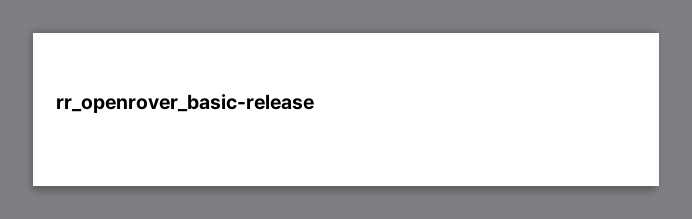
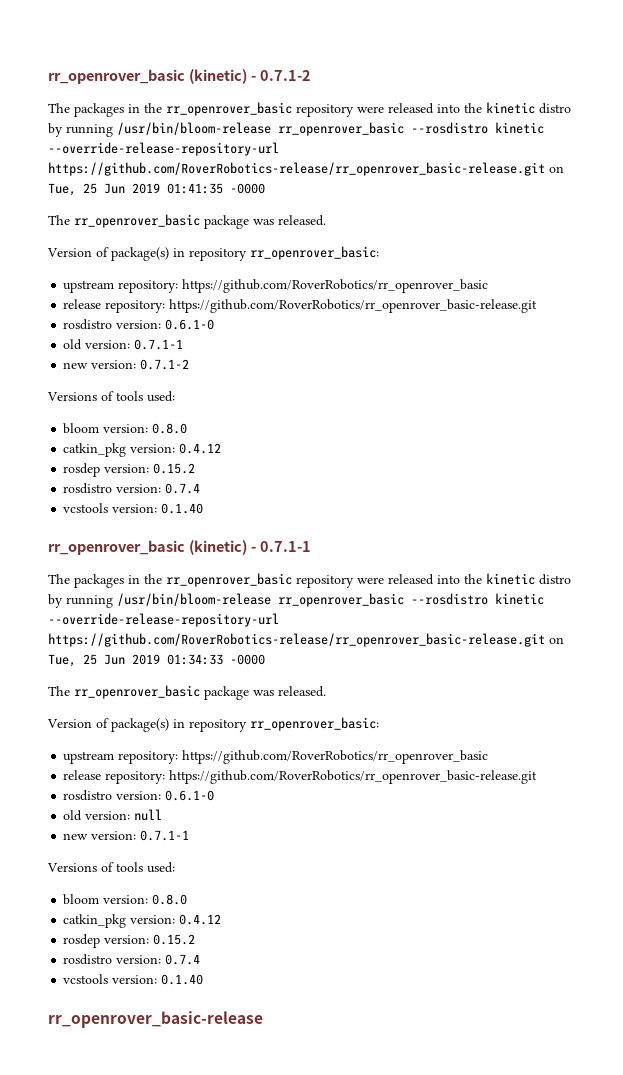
(56, 103) none -> [48,69,311,84] [48,102,571,117] [48,122,544,137] [48,142,279,156] [48,162,564,176] [48,183,265,196] [48,214,326,229] [47,246,379,261] [63,279,489,293] [63,299,538,313] [63,319,215,330] [63,339,184,350] [63,359,190,370] [47,391,175,402] [63,423,188,434] [63,443,222,457] [63,463,196,477] [63,483,201,494] [63,503,204,514] [48,540,311,555] [48,573,571,588] [48,593,544,608] [48,613,279,627] [48,633,564,647] [48,654,265,667] [48,685,326,700] [47,717,379,732] [63,750,489,764] [63,770,538,784] [63,790,215,801] [63,809,163,821] [63,830,190,841] [47,862,175,873] [63,894,188,905] [63,914,222,928] [63,934,196,948] [63,954,201,965] [63,974,204,985] rr_openrover_basic (kinetic) - 0.7.1-2 // The packages in the rr_openrover_basic repository were released into the kinetic distro by running /usr/bin/bloom-release rr_openrover_basic --rosdistro kinetic --override-release-repository-url https://github.com/RoverRobotics-release/rr_openrover_basic-release.git on Tue, 25 Jun 2019 01:41:35 -0000 // The rr_openrover_basic package was released. // Version of package(s) in repository rr_openrover_basic: // upstream repository: https://github.com/RoverRobotics/rr_openrover_basic // release repository: https://github.com/RoverRobotics/rr_openrover_basic-release.git // rosdistro version: 0.6.1-0 // old version: 0.7.1-1 // new version: 0.7.1-2 // Versions of tools used: // bloom version: 0.8.0 // catkin_pkg version: 0.4.12 // rosdep version: 0.15.2 // rosdistro version: 0.7.4 // vcstools version: 0.1.40 // rr_openrover_basic (kinetic) - 0.7.1-1 // The packages in the rr_openrover_basic repository were released into the kinetic distro by running /usr/bin/bloom-release rr_openrover_basic --rosdistro kinetic --override-release-repository-url https://github.com/RoverRobotics-release/rr_openrover_basic-release.git on Tue, 25 Jun 2019 01:34:33 -0000 // The rr_openrover_basic package was released. // Version of package(s) in repository rr_openrover_basic: // upstream repository: https://github.com/RoverRobotics/rr_openrover_basic // release repository: https://github.com/RoverRobotics/rr_openrover_basic-release.git // rosdistro version: 0.6.1-0 // old version: null // new version: 0.7.1-1 // Versions of tools used: // bloom version: 0.8.0 // catkin_pkg version: 0.4.12 // rosdep version: 0.15.2 // rosdistro version: 0.7.4 // vcstools version: 0.1.40 //

